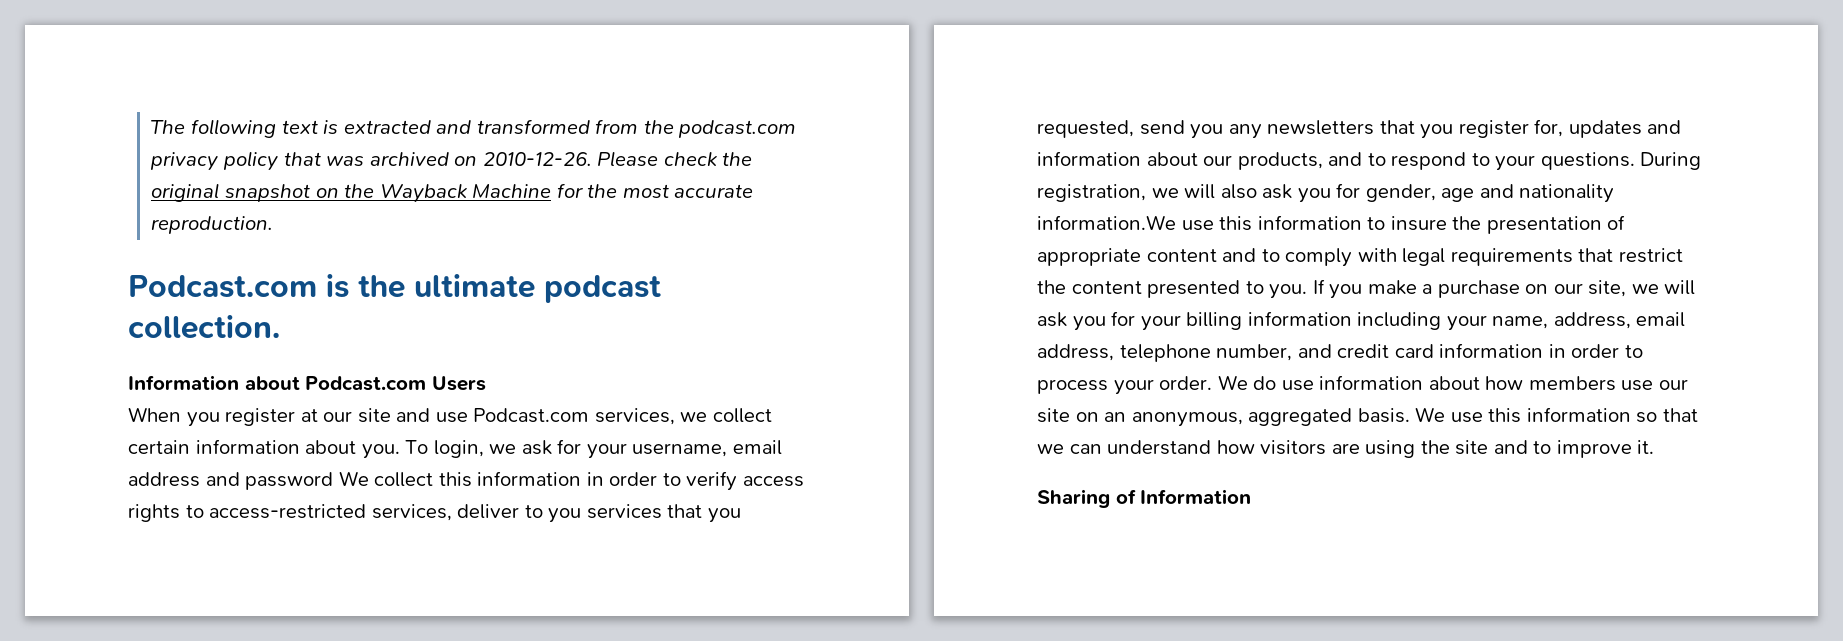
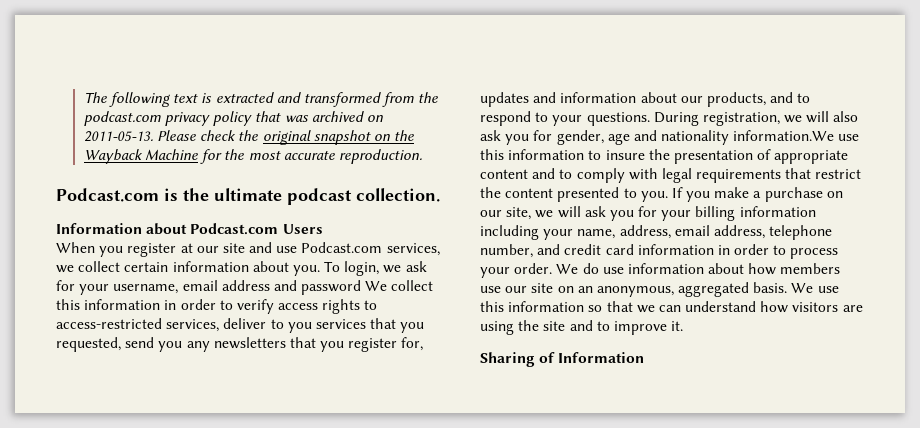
[482,152,592,166] 2010-12-26. -> [83,131,153,142] 2011-05-13.

